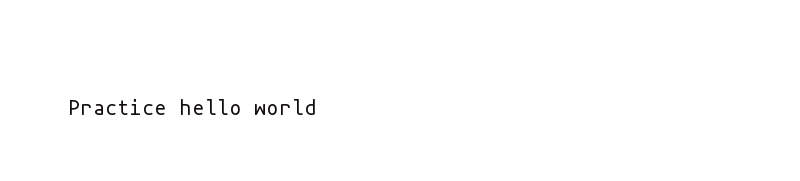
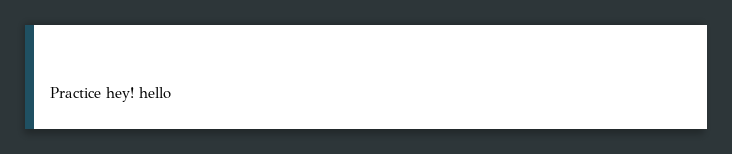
[179,99,317,115] hello world -> [106,87,171,102] hey! hello

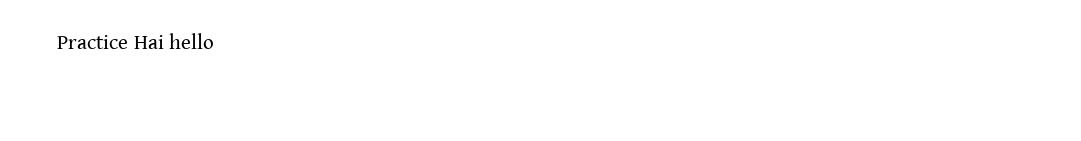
[106,87,134,102] hey! -> [133,35,164,49] Hai

